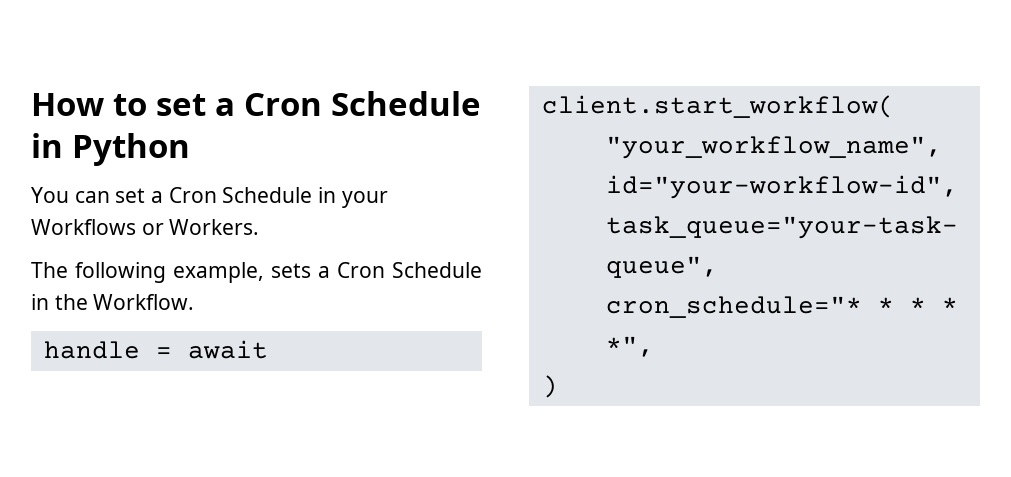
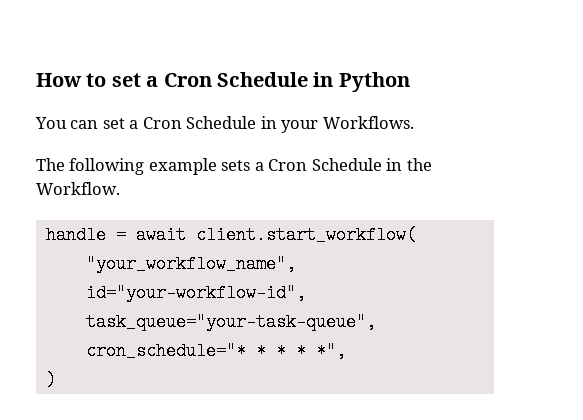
[31,219,260,235] Workflows or Workers. -> [322,116,414,129] Workflows.
[173,262,264,283] example, -> [148,158,217,175] example

